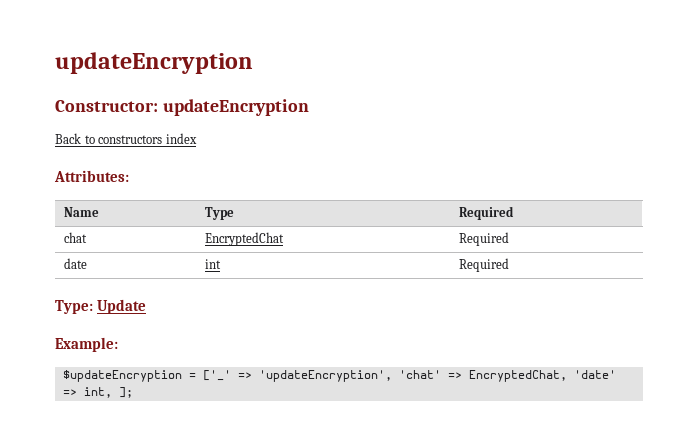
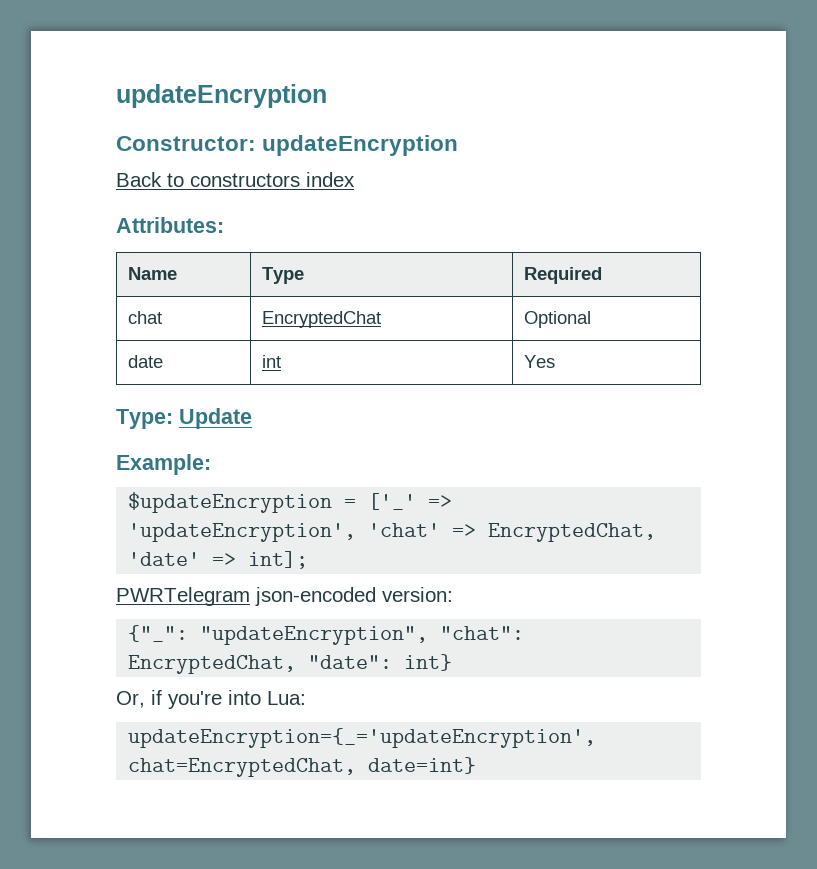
[459,232,510,246] Required -> [523,311,591,328] Optional
[459,258,510,272] Required -> [523,355,555,368] Yes
[83,387,133,398] int, ]; -> [248,551,309,569] [116,587,453,606] [128,625,525,645] [128,654,453,674] [116,690,306,709] [128,728,597,748] [128,757,477,777] int]; // PWRTelegram json-encoded version: // {"_": "updateEncryption", "chat": EncryptedChat, "date": int} // Or, if you're into Lua: // updateEncryption={_='updateEncryption', chat=EncryptedChat, date=int}

